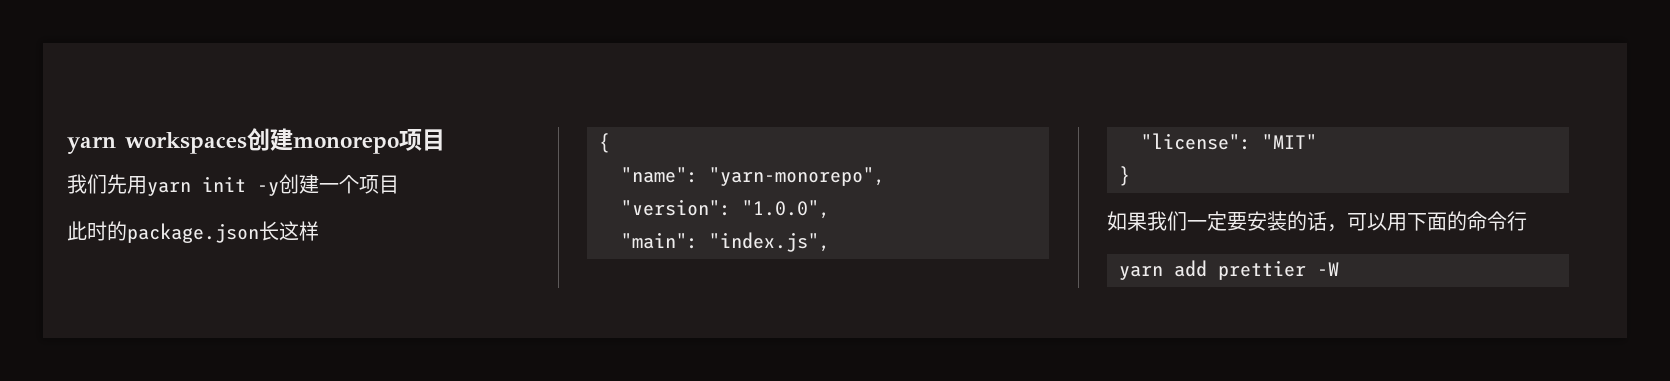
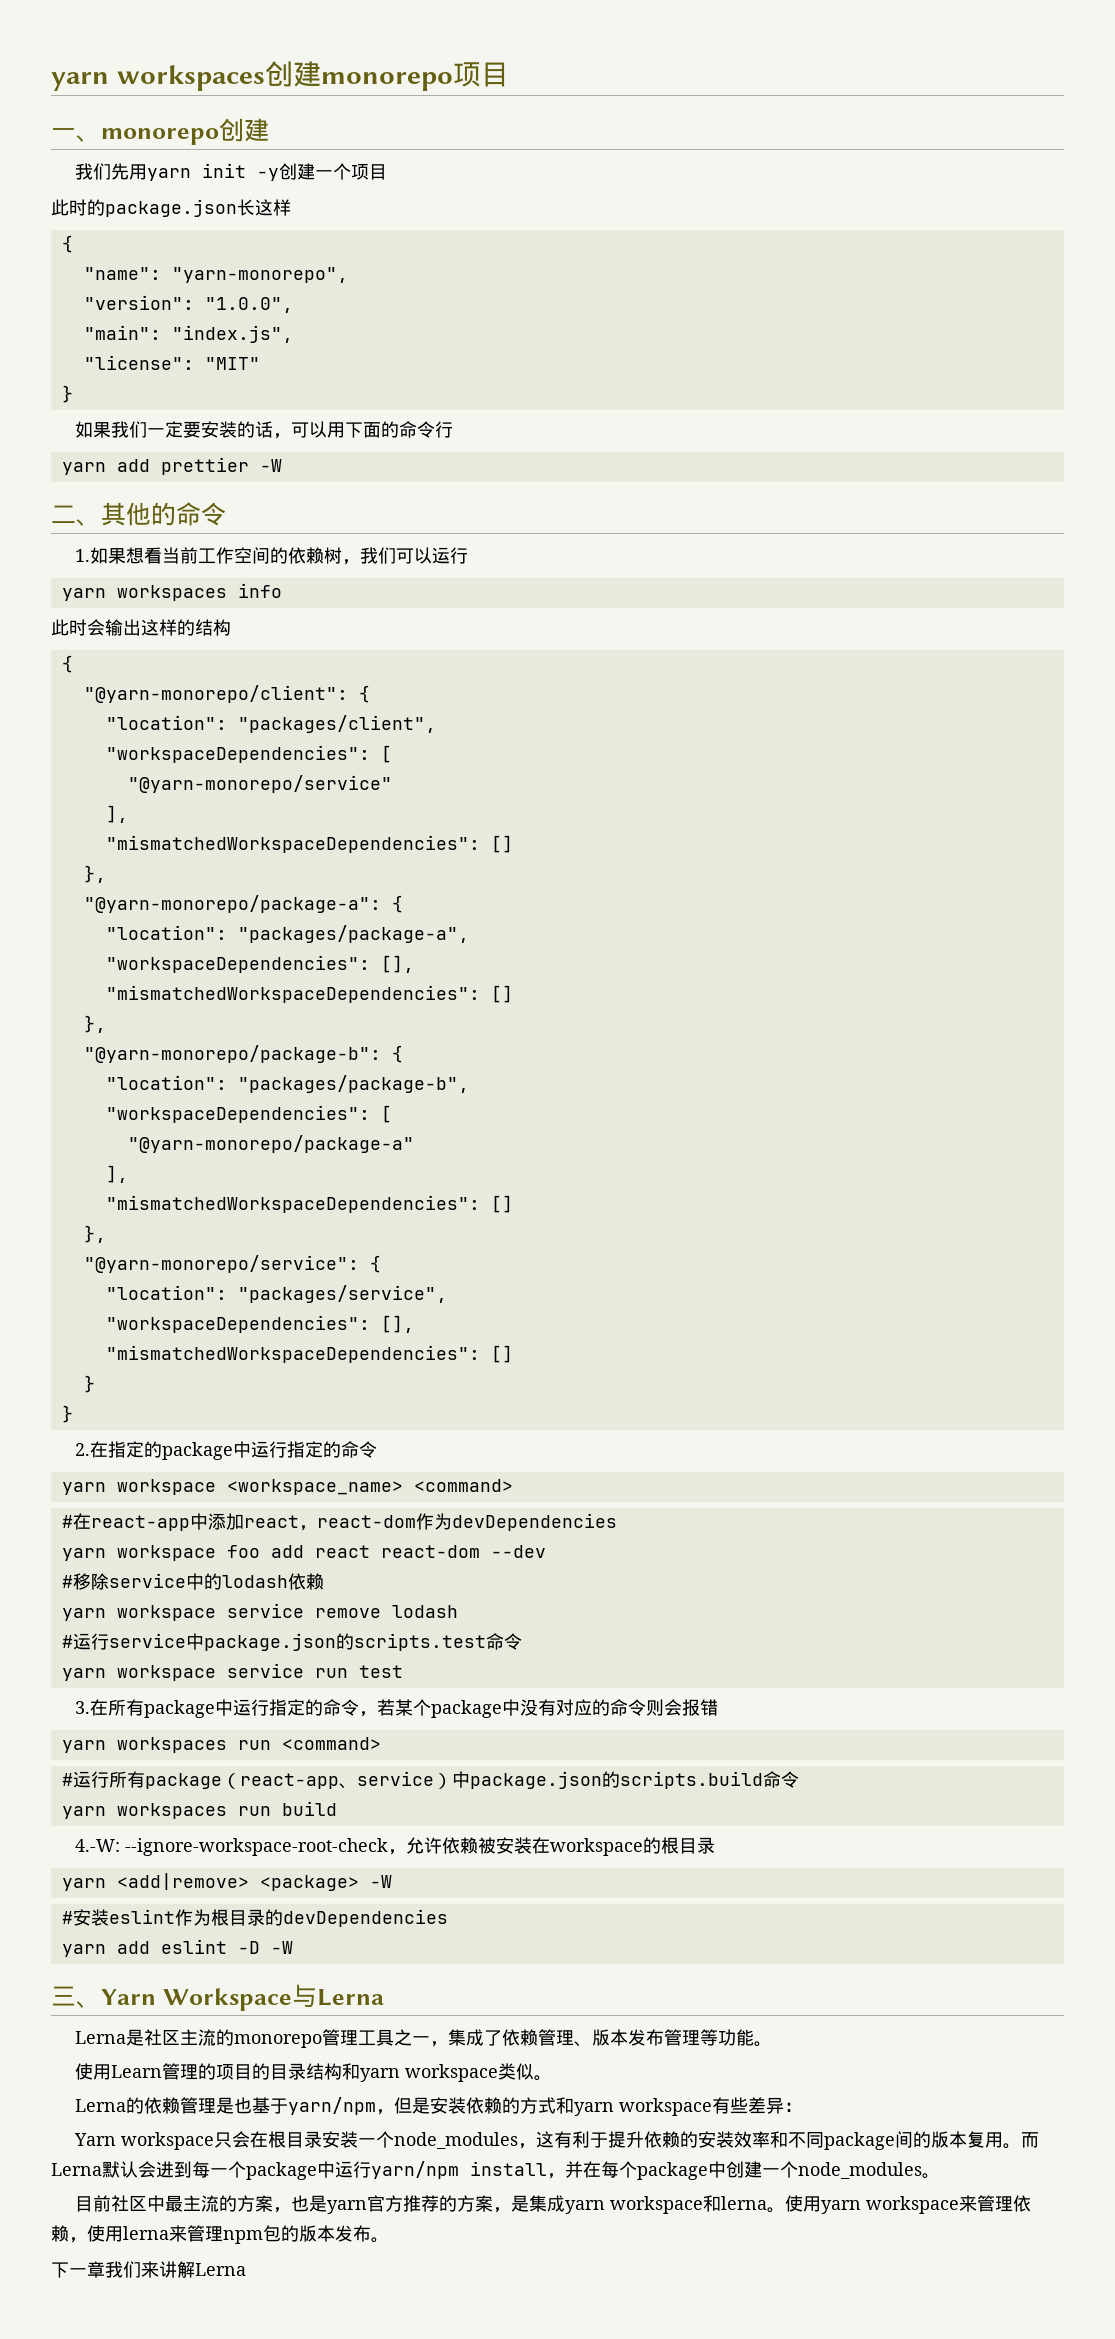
(445, 140) none -> [51,118,269,145] // 一、monorepo创建
(1339, 269) none -> [51,502,226,526] [75,547,469,565] [61,583,282,601] [51,619,231,636] [61,655,73,673] [83,685,370,703] [105,715,436,733] [105,745,392,763] [127,775,392,793] [105,805,128,823] [105,835,513,853] [83,865,106,883] [83,895,403,913] [105,925,469,943] [105,955,414,973] [105,985,513,1003] [83,1015,106,1033] [83,1045,403,1063] [105,1075,469,1093] [105,1105,392,1123] [127,1135,414,1153] [105,1165,128,1183] [105,1195,513,1213] [83,1225,106,1243] [83,1255,381,1273] [105,1285,447,1303] [105,1315,414,1333] [105,1345,513,1363] [83,1375,95,1393] [61,1405,73,1423] [75,1441,378,1460] [61,1479,513,1495] [61,1513,617,1531] [61,1545,546,1561] [61,1573,324,1590] [61,1603,458,1621] [61,1633,522,1651] [61,1663,403,1681] [75,1699,719,1718] [61,1737,381,1753] [61,1771,799,1789] [61,1801,337,1819] [75,1837,716,1856] [61,1873,392,1891] [61,1909,448,1927] [61,1939,293,1957] [51,1984,384,2011] [75,2029,773,2048] [75,2063,553,2082] [75,2097,803,2116] [74,2131,1040,2150] [51,2161,940,2180] [75,2195,1032,2214] [51,2225,389,2244] [51,2261,246,2278] // 二、其他的命令 // 1.如果想看当前工作空间的依赖树，我们可以运行 // yarn workspaces info // 此时会输出这样的结构 // { // "@yarn-monorepo/client": { // "location": "packages/client", // "workspaceDependencies": [ // "@yarn-monorepo/service" // ], // "mismatchedWorkspaceDependencies": [] // }, // "@yarn-monorepo/package-a": { // "location": "packages/package-a", // "workspaceDependencies": [], // "mismatchedWorkspaceDependencies": [] // }, // "@yarn-monorepo/package-b": { // "location": "packages/package-b", // "workspaceDependencies": [ // "@yarn-monorepo/package-a" // ], // "mismatchedWorkspaceDependencies": [] // }, // "@yarn-monorepo/service": { // "location": "packages/service", // "workspaceDependencies": [], // "mismatchedWorkspaceDependencies": [] // } // } // 2.在指定的package中运行指定的命令 // yarn workspace <workspace_name> <command> // #在react-app中添加react，react-dom作为devDependencies // yarn workspace foo add react react-dom --dev // #移除service中的lodash依赖 // yarn workspace service remove lodash // #运行service中package.json的scripts.test命令 // yarn workspace service run test // 3.在所有package中运行指定的命令，若某个package中没有对应的命令则会报错 // yarn workspaces run <command> // #运行所有package（react-app、service）中package.json的scripts.build命令 // yarn workspaces run build // 4.-W: --ignore-workspace-root-check，允许依赖被安装在workspace的根目录 // yarn <add|remove> <package> -W // #安装eslint作为根目录的devDependencies // yarn add eslint -D -W // 三、Yarn Workspace与Lerna // Lerna是社区主流的monorepo管理工具之一，集成了依赖管理、版本发布管理等功能。 // 使用Learn管理的项目的目录结构和yarn workspace类似。 // Lerna的依赖管理是也基于yarn/npm，但是安装依赖的方式和yarn workspace有些差异： // Yarn workspace只会在根目录安装一个node_modules，这有利于提升依赖的安装效率和不同package间的版本复用。而Lerna默认会进到每一个package中运行yarn/npm install，并在每个package中创建一个node_modules。 // 目前社区中最主流的方案，也是yarn官方推荐的方案，是集成yarn workspace和lerna。使用yarn workspace来管理依赖，使用lerna来管理npm包的版本发布。 // 下一章我们来讲解Lerna

